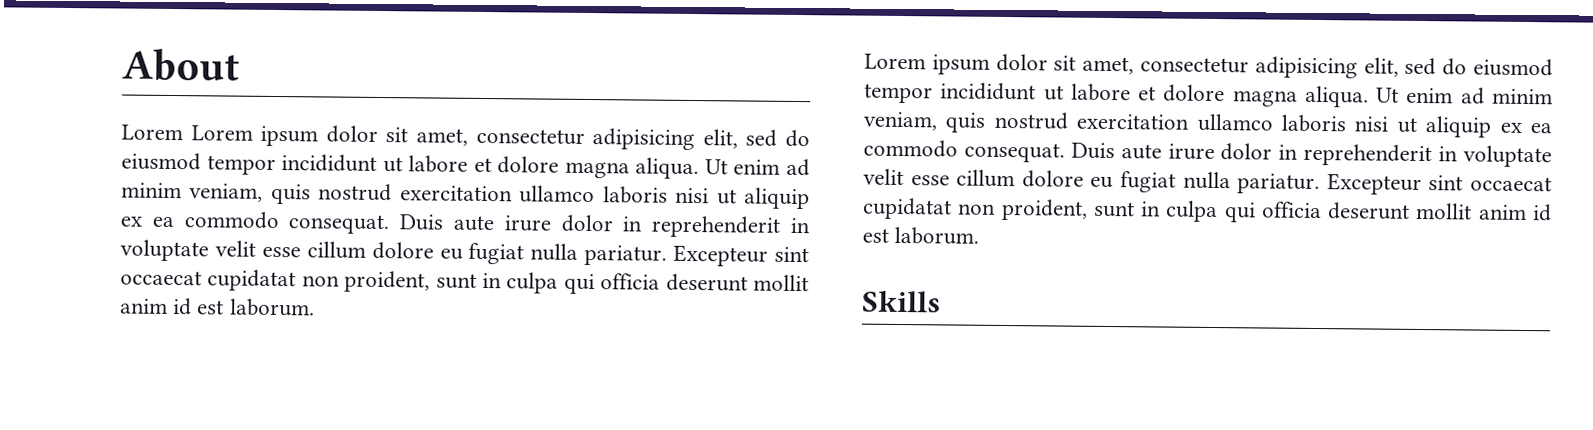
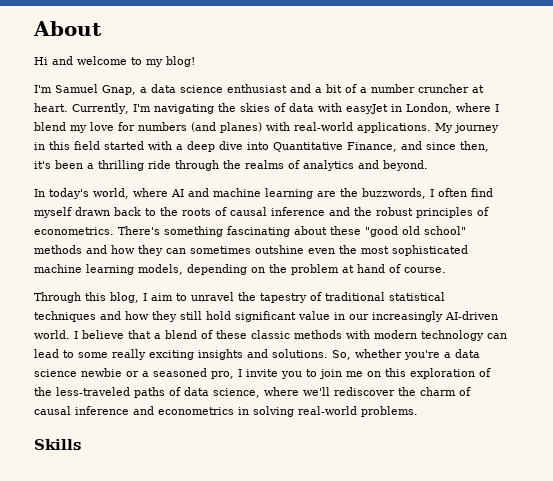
[121,124,811,151] [121,152,810,180] [121,182,810,210] [120,211,810,238] [120,239,809,267] [120,269,809,295] [120,298,315,317] [864,53,1553,79] [864,82,1553,108] [863,111,1552,138] [863,139,1553,168] [863,168,1552,195] [862,197,1552,223] [862,226,980,245] Lorem Lorem ipsum dolor sit amet, consectetur adipisicing elit, sed do eiusmod tempor incididunt ut labore et dolore magna aliqua. Ut enim ad minim veniam, quis nostrud exercitation ullamco laboris nisi ut aliquip ex ea commodo consequat. Duis aute irure dolor in reprehenderit in voluptate velit esse cillum dolore eu fugiat nulla pariatur. Excepteur sint occaecat cupidatat non proident, sunt in culpa qui officia deserunt mollit anim id est laborum. // Lorem ipsum dolor sit amet, consectetur adipisicing elit, sed do eiusmod tempor incididunt ut labore et dolore magna aliqua. Ut enim ad minim veniam, quis nostrud exercitation ullamco laboris nisi ut aliquip ex ea commodo consequat. Duis aute irure dolor in reprehenderit in voluptate velit esse cillum dolore eu fugiat nulla pariatur. Excepteur sint occaecat cupidatat non proident, sunt in culpa qui officia deserunt mollit anim id est laborum. -> [34,56,195,67] [34,84,484,95] [34,103,499,114] [34,122,499,133] [34,141,489,152] [34,160,428,171] [34,188,493,199] [34,207,489,218] [34,226,466,237] [34,245,468,256] [34,264,446,275] [34,292,445,303] [34,311,498,322] [34,330,507,341] [34,349,480,360] [34,368,491,379] [34,387,471,398] [34,406,418,417] Hi and welcome to my blog! // I'm Samuel Gnap, a data science enthusiast and a bit of a number cruncher at heart. Currently, I'm navigating the skies of data with easyJet in London, where I blend my love for numbers (and planes) with real-world applications. My journey in this field started with a deep dive into Quantitative Finance, and since then, it's been a thrilling ride through the realms of analytics and beyond. // In today's world, where AI and machine learning are the buzzwords, I often find myself drawn back to the roots of causal inference and the robust principles of econometrics. There's something fascinating about these "good old school" methods and how they can sometimes outshine even the most sophisticated machine learning models, depending on the problem at hand of course. // Through this blog, I aim to unravel the tapestry of traditional statistical techniques and how they still hold significant value in our increasingly AI-driven world. I believe that a blend of these classic methods with modern technology can lead to some really exciting insights and solutions. So, whether you're a data science newbie or a seasoned pro, I invite you to join me on this exploration of the less-traveled paths of data science, where we'll rediscover the charm of causal inference and econometrics in solving real-world problems.

